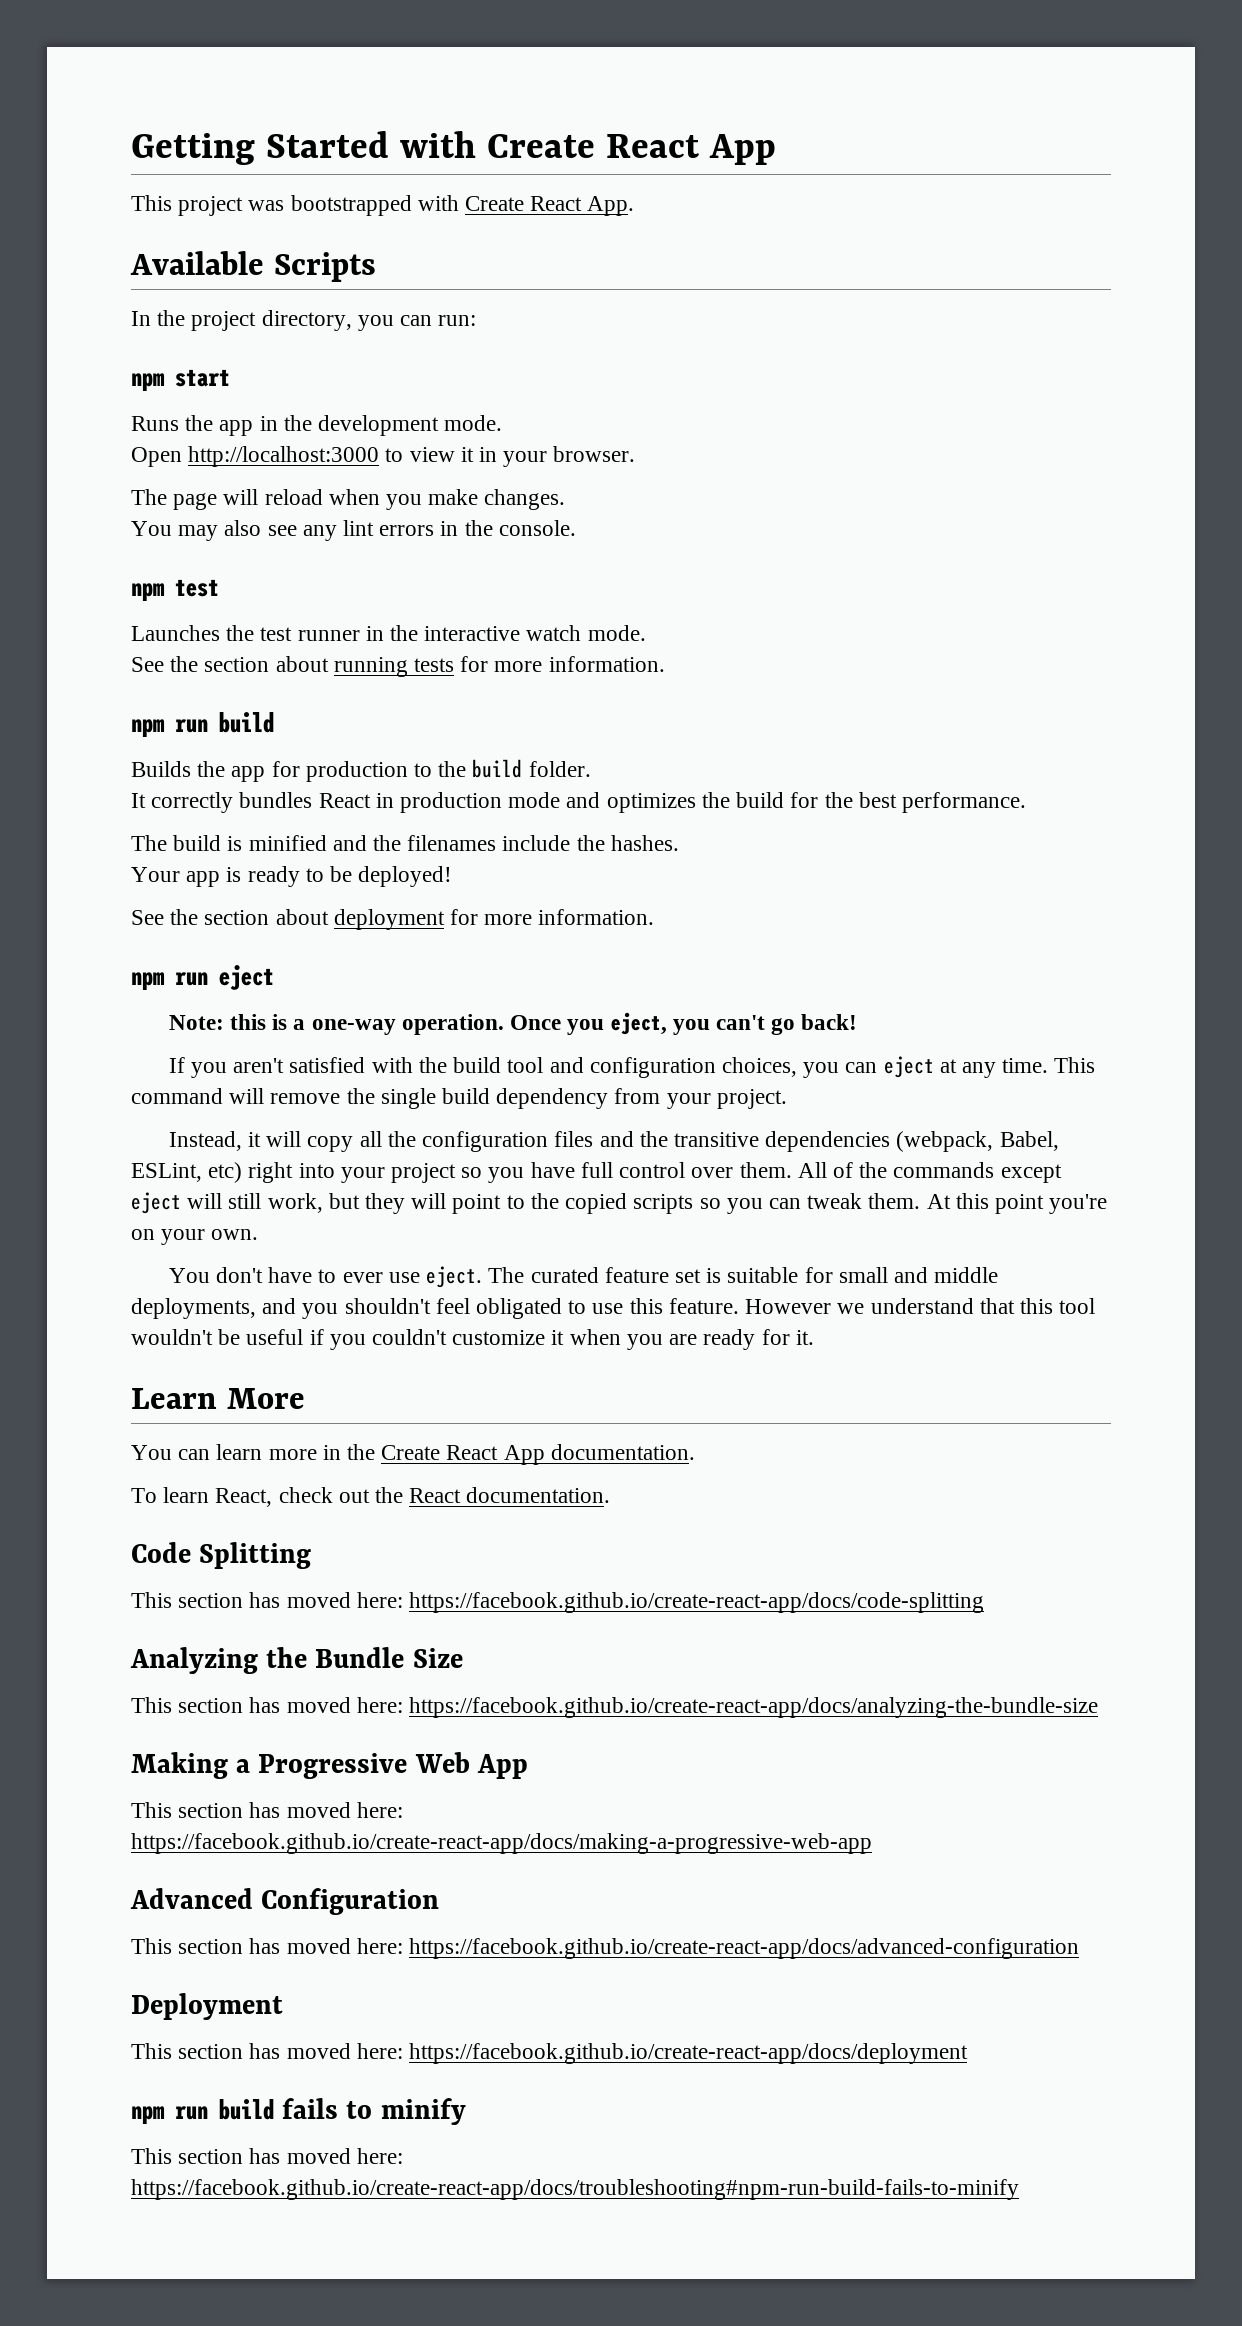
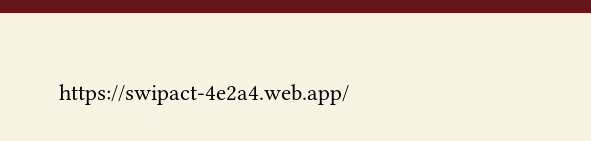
[131,131,777,165] [131,195,635,216] [130,251,376,282] [131,310,477,331] [131,369,230,391] [131,415,503,436] [131,446,636,467] [131,489,566,510] [131,520,576,541] [131,579,219,601] [131,625,646,641] [131,656,665,677] [131,712,274,737] [131,759,591,782] [131,792,1026,813] [131,835,679,851] [131,866,453,887] [131,909,655,930] [131,965,274,990] [168,1012,858,1035] [168,1056,1096,1078] [131,1088,787,1109] [168,1131,1059,1152] [131,1162,1062,1183] [131,1192,1108,1214] [131,1229,259,1245] [168,1266,999,1288] [131,1298,1096,1319] [131,1329,814,1350] [131,1388,305,1409] [131,1444,695,1465] [131,1487,611,1507] [131,1542,312,1569] [131,1592,985,1613] [130,1647,463,1674] [131,1697,1099,1718] [131,1752,528,1779] [131,1802,403,1818] [131,1833,872,1854] [130,1888,440,1915] [131,1938,1080,1959] [131,1993,283,2020] [131,2043,969,2064] [131,2098,466,2125] [131,2148,403,2164] [131,2179,1019,2200] Getting Started with Create React App // This project was bootstrapped with Create React App. // Available Scripts // In the project directory, you can run: // npm start // Runs the app in the development mode. // Open http://localhost:3000 to view it in your browser. // The page will reload when you make changes. // You may also see any lint errors in the console. // npm test // Launches the test runner in the interactive watch mode. // See the section about running tests for more information. // npm run build // Builds the app for production to the build folder. // It correctly bundles React in production mode and optimizes the build for the best performance. // The build is minified and the filenames include the hashes. // Your app is ready to be deployed! // See the section about deployment for more information. // npm run eject // Note: this is a one-way operation. Once you eject, you can't go back! // If you aren't satisfied with the build tool and configuration choices, you can eject at any time. This command will remove the single build dependency from your project. // Instead, it will copy all the configuration files and the transitive dependencies (webpack, Babel, ESLint, etc) right into your project so you have full control over them. All of the commands except eject will still work, but they will point to the copied scripts so you can tweak them. At this point you're on your own. // You don't have to ever use eject. The curated feature set is suitable for small and middle deployments, and you shouldn't feel obligated to use this feature. However we understand that this tool wouldn't be useful if you couldn't customize it when you are ready for it. // Learn More // You can learn more in the Create React App documentation. // To learn React, check out the React documentation. // Code Splitting // This section has moved here: https://facebook.github.io/create-react-app/docs/code-splitting // Analyzing the Bundle Size // This section has moved here: https://facebook.github.io/create-react-app/docs/analyzing-the-bundle-size // Making a Progressive Web App // This section has moved here: https://facebook.github.io/create-react-app/docs/making-a-progressive-web-app // Advanced Configuration // This section has moved here: https://facebook.github.io/create-react-app/docs/advanced-configuration // Deployment // This section has moved here: https://facebook.github.io/create-react-app/docs/deployment // npm run build fails to minify // This section has moved here: https://facebook.github.io/create-react-app/docs/troubleshooting#npm-run-build-fails-to-minify -> [59,84,349,105] https://swipact-4e2a4.web.app/

